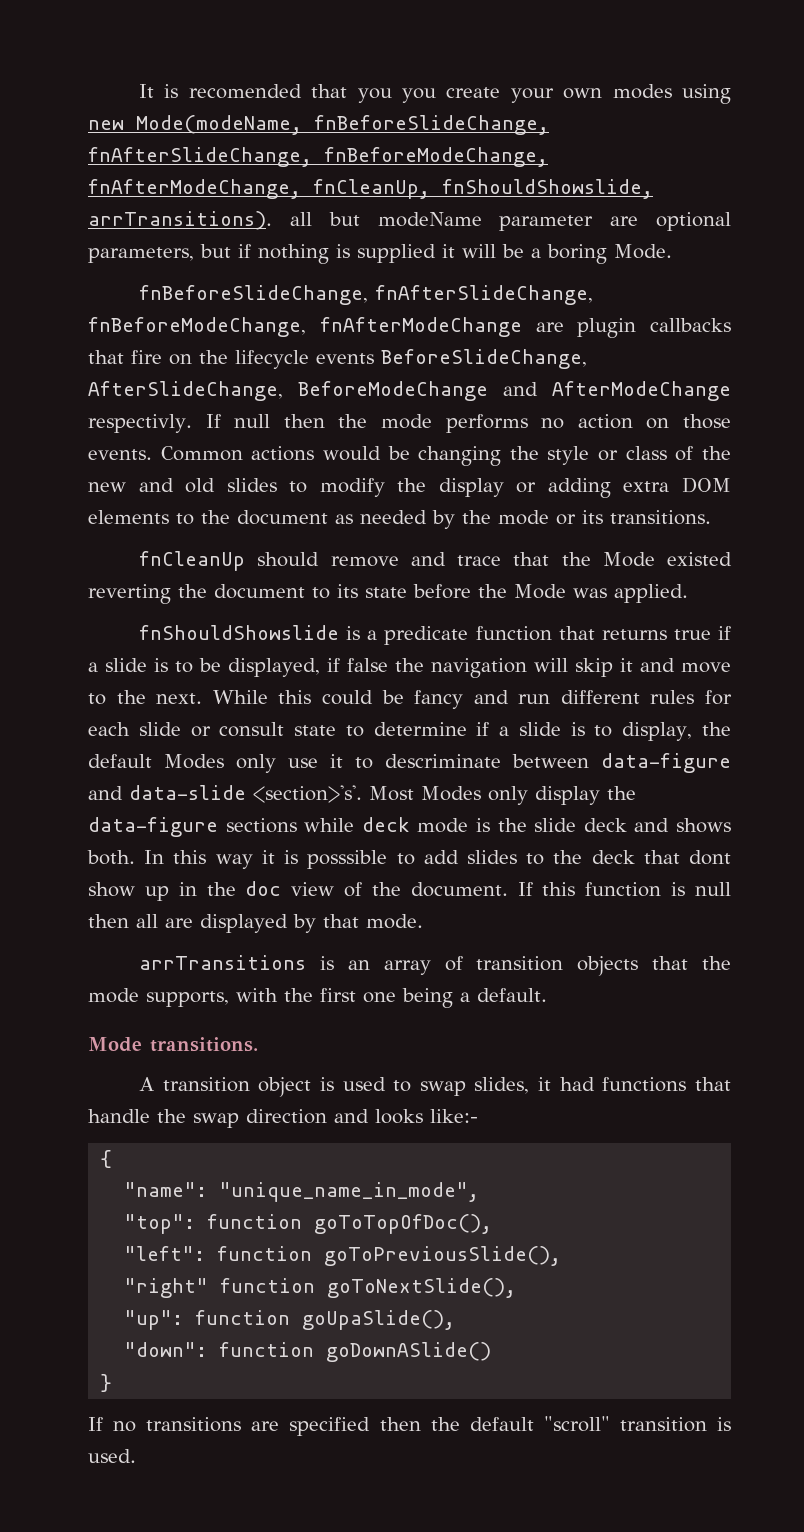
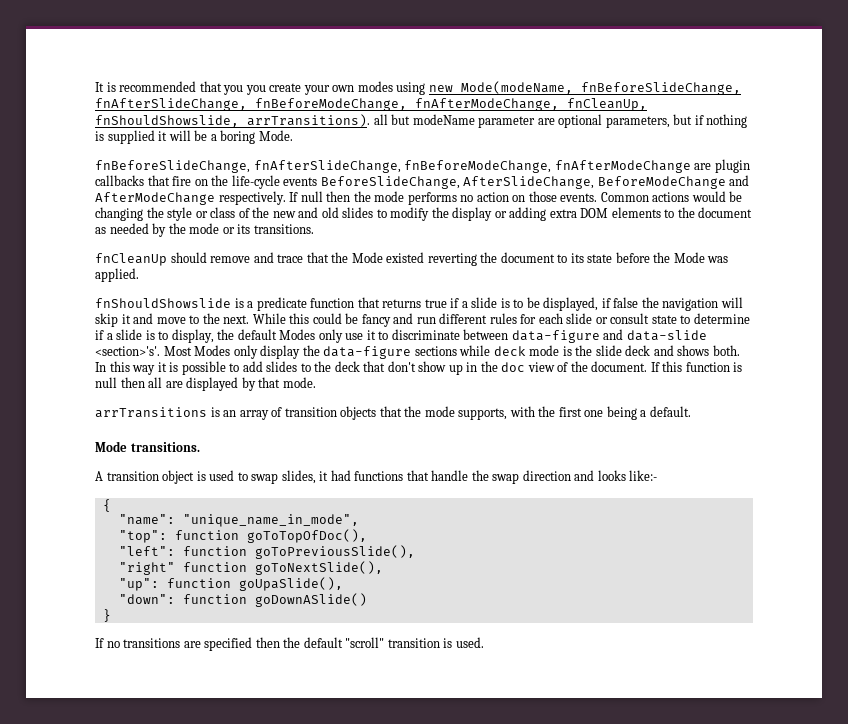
[188,84,302,99] recomended -> [119,81,197,92] recommended
[235,350,309,369] lifecycle -> [231,175,280,189] life-cycle
[88,414,192,433] respectivly. -> [218,191,286,205] respectively.
[385,754,501,768] descriminate -> [391,329,460,340] discriminate
[307,850,388,869] posssible -> [181,361,226,375] possible
[689,850,731,865] dont -> [387,361,416,372] don't

